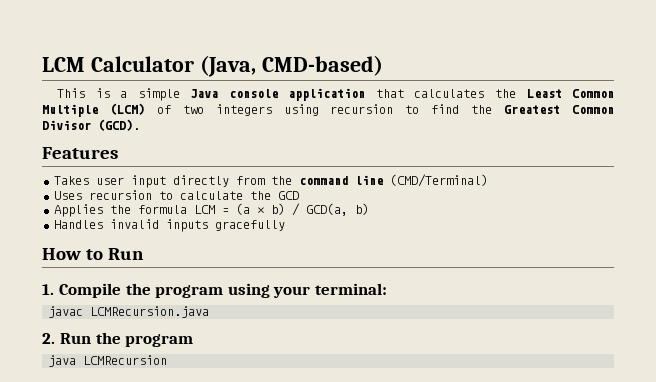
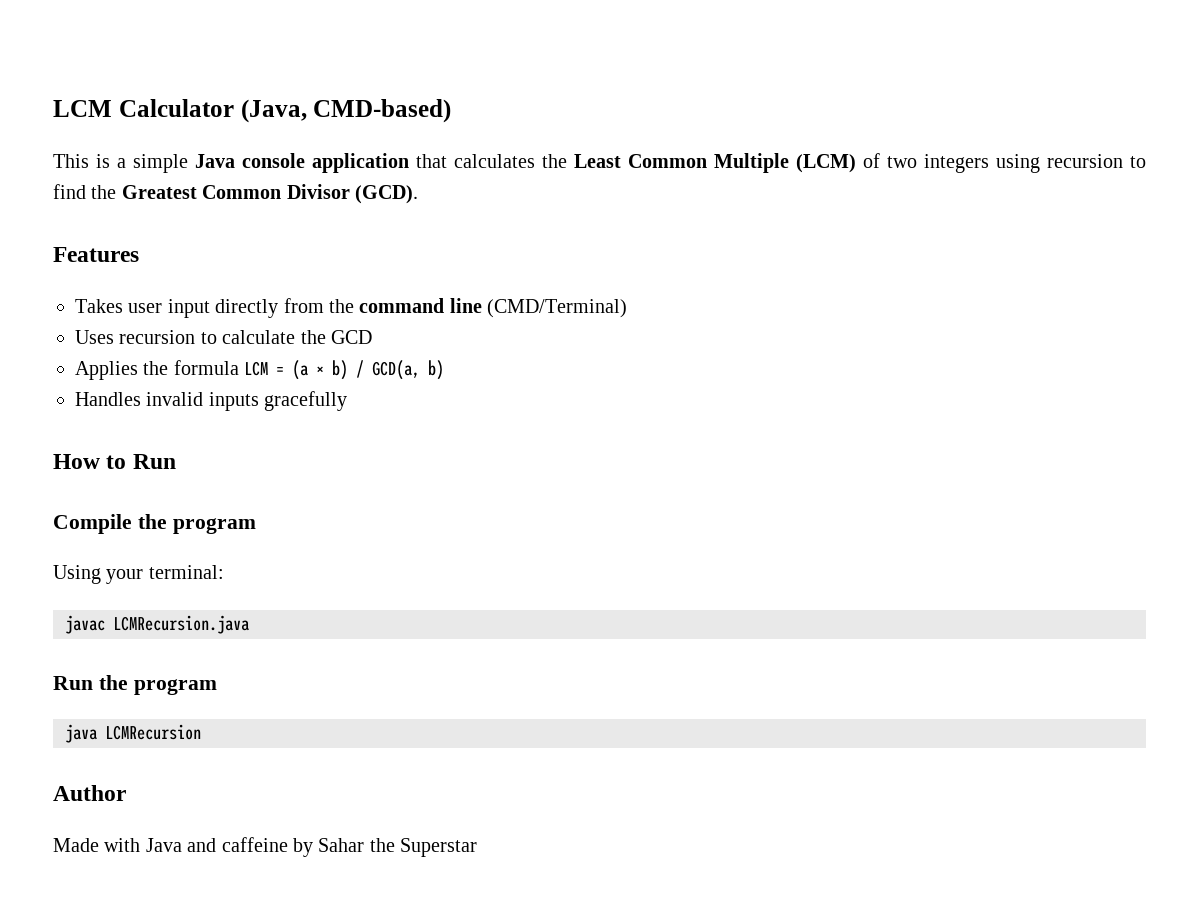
[42,284,54,295] 1. -> (176, 461) none
[227,283,270,298] using -> [53,565,101,584] // Using
[42,333,55,344] 2. -> (249, 624) none
(168, 360) none -> [53,785,126,801] [53,837,478,857] // Author // Made with Java and caffeine by Sahar the Superstar

